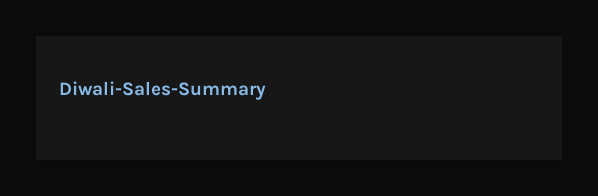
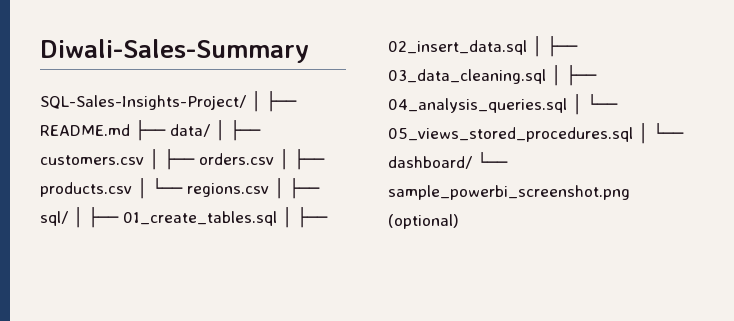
(266, 90) none -> [40,91,297,112] [40,120,261,141] [40,149,325,170] [40,178,320,199] [40,207,328,228] [388,36,578,57] [388,65,597,86] [388,94,618,115] [388,123,684,144] [388,152,508,169] [388,185,630,200] [388,214,459,229] // SQL-Sales-Insights-Project/ │ ├── README.md ├── data/ │ ├── customers.csv │ ├── orders.csv │ ├── products.csv │ └── regions.csv │ ├── sql/ │ ├── 01_create_tables.sql │ ├── 02_insert_data.sql │ ├── 03_data_cleaning.sql │ ├── 04_analysis_queries.sql │ └── 05_views_stored_procedures.sql │ └── dashboard/ └── sample_powerbi_screenshot.png (optional)

